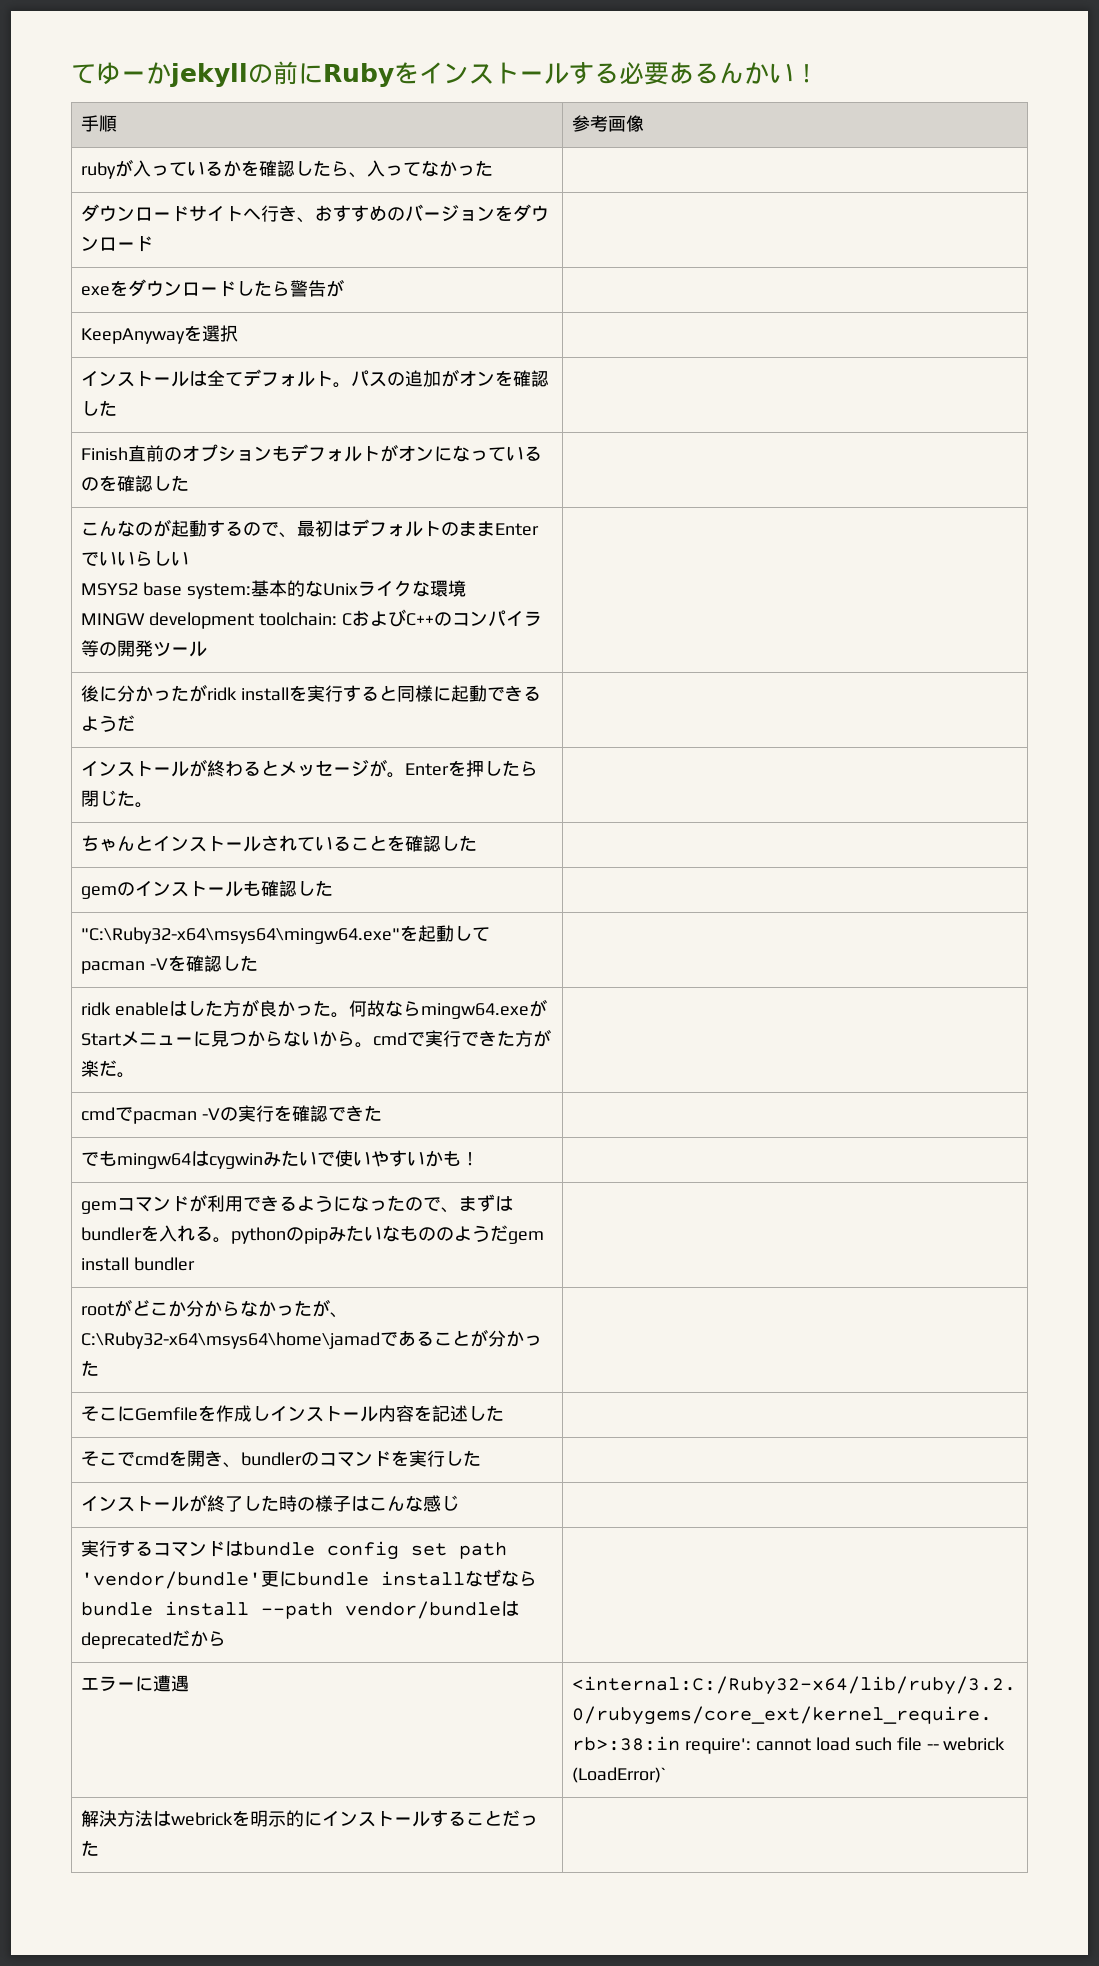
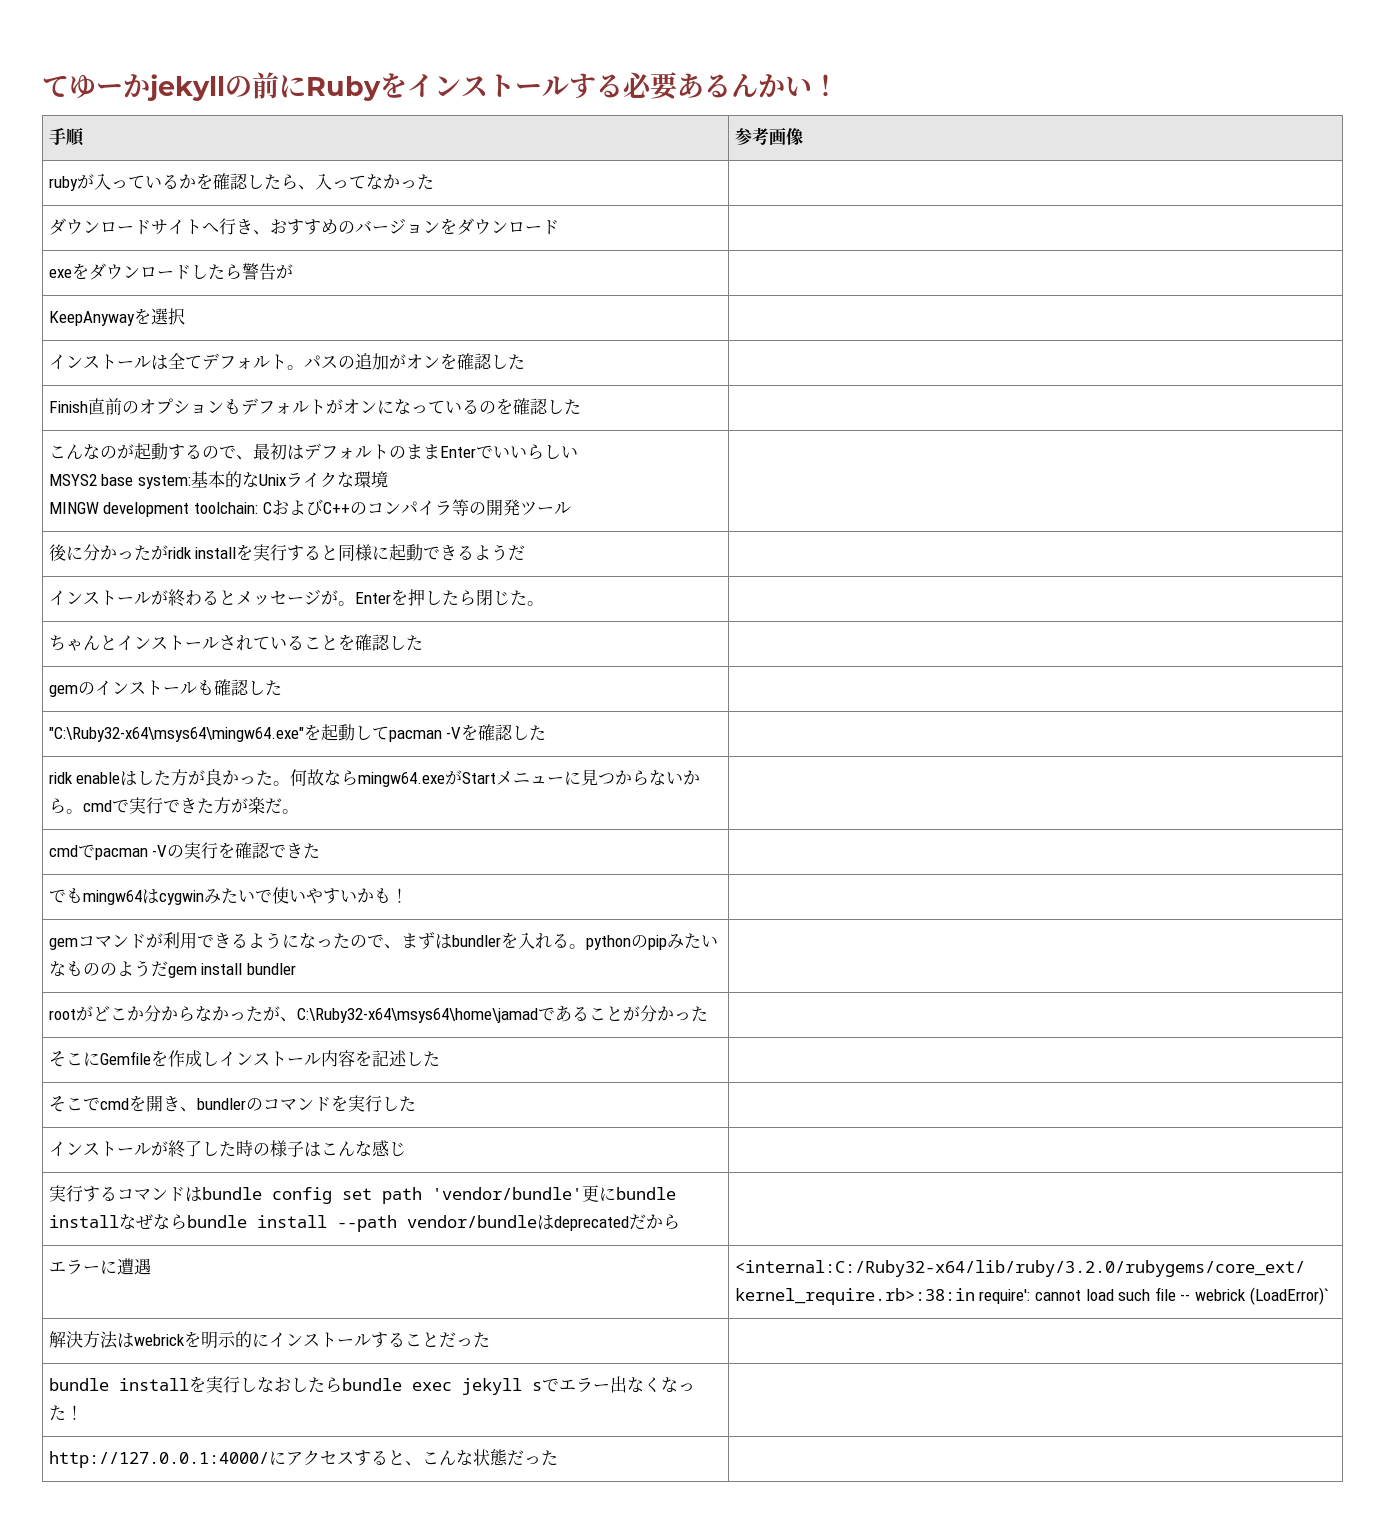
(100, 1848) none -> [48,1376,695,1395] [48,1405,83,1421] [48,1449,558,1468] // bundle installを実行しなおしたらbundle exec jekyll sでエラー出なくなった！ | // http://127.0.0.1:4000/にアクセスすると、こんな状態だった |

